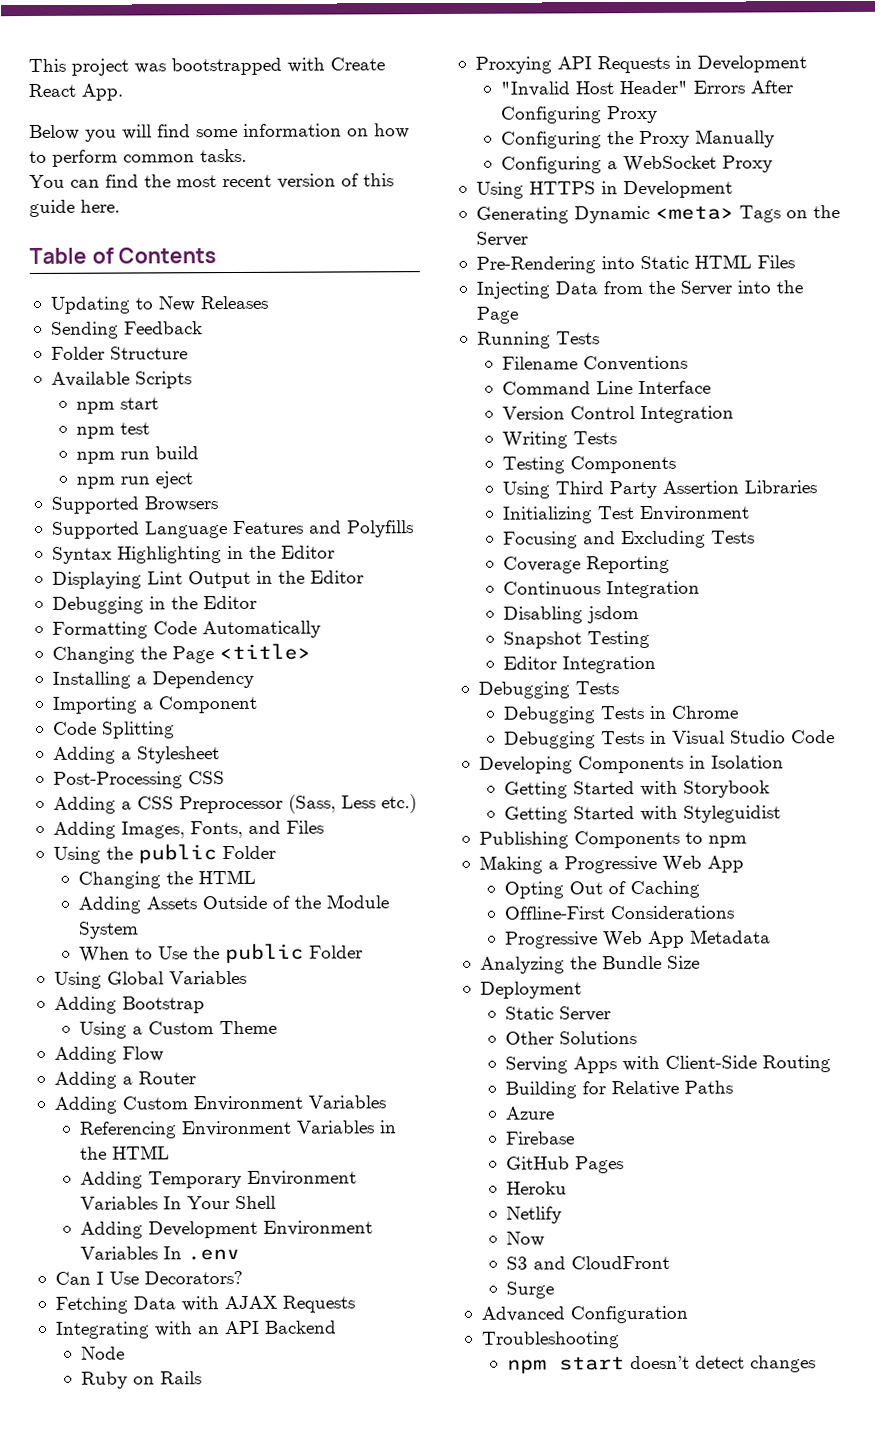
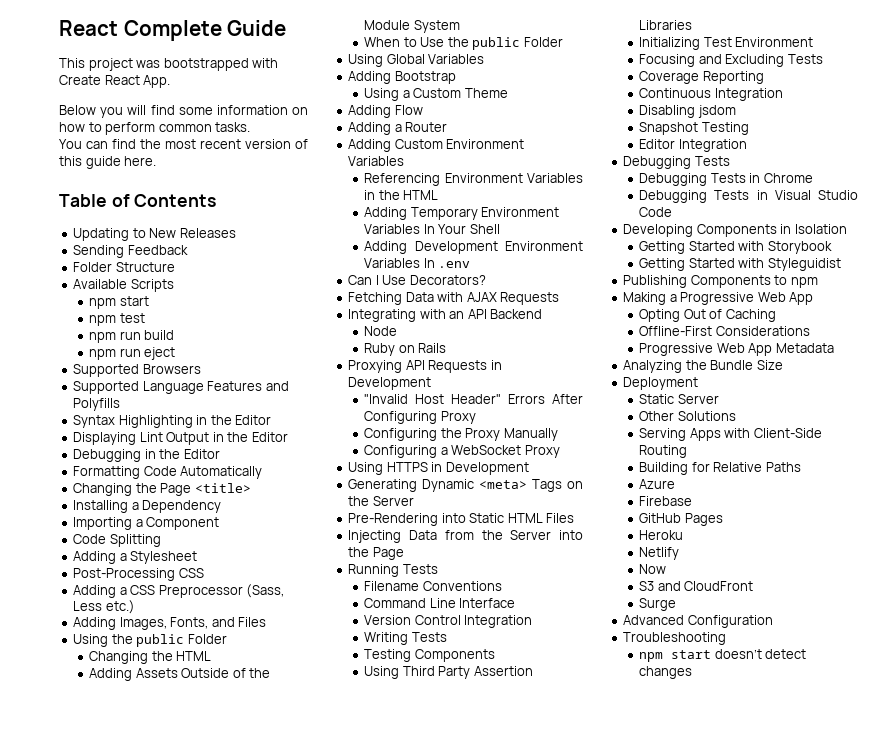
(28, 65) none -> [59,20,287,41] React Complete Guide //

